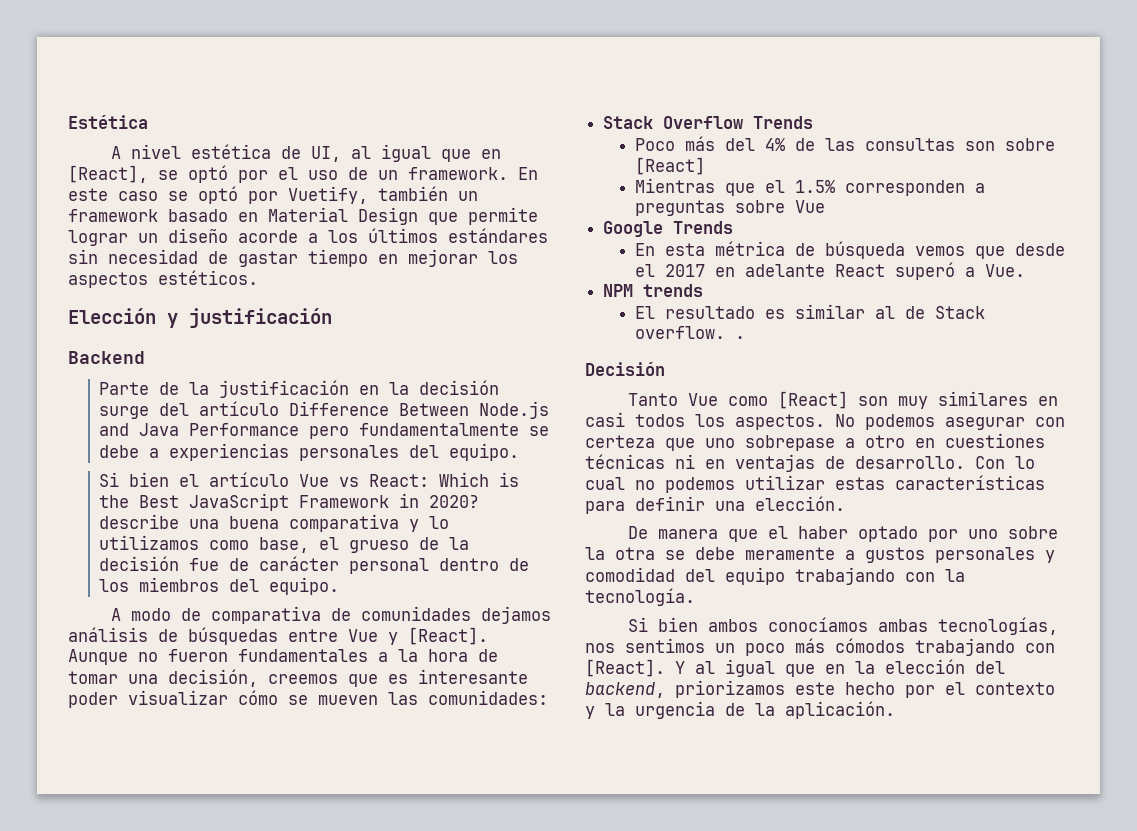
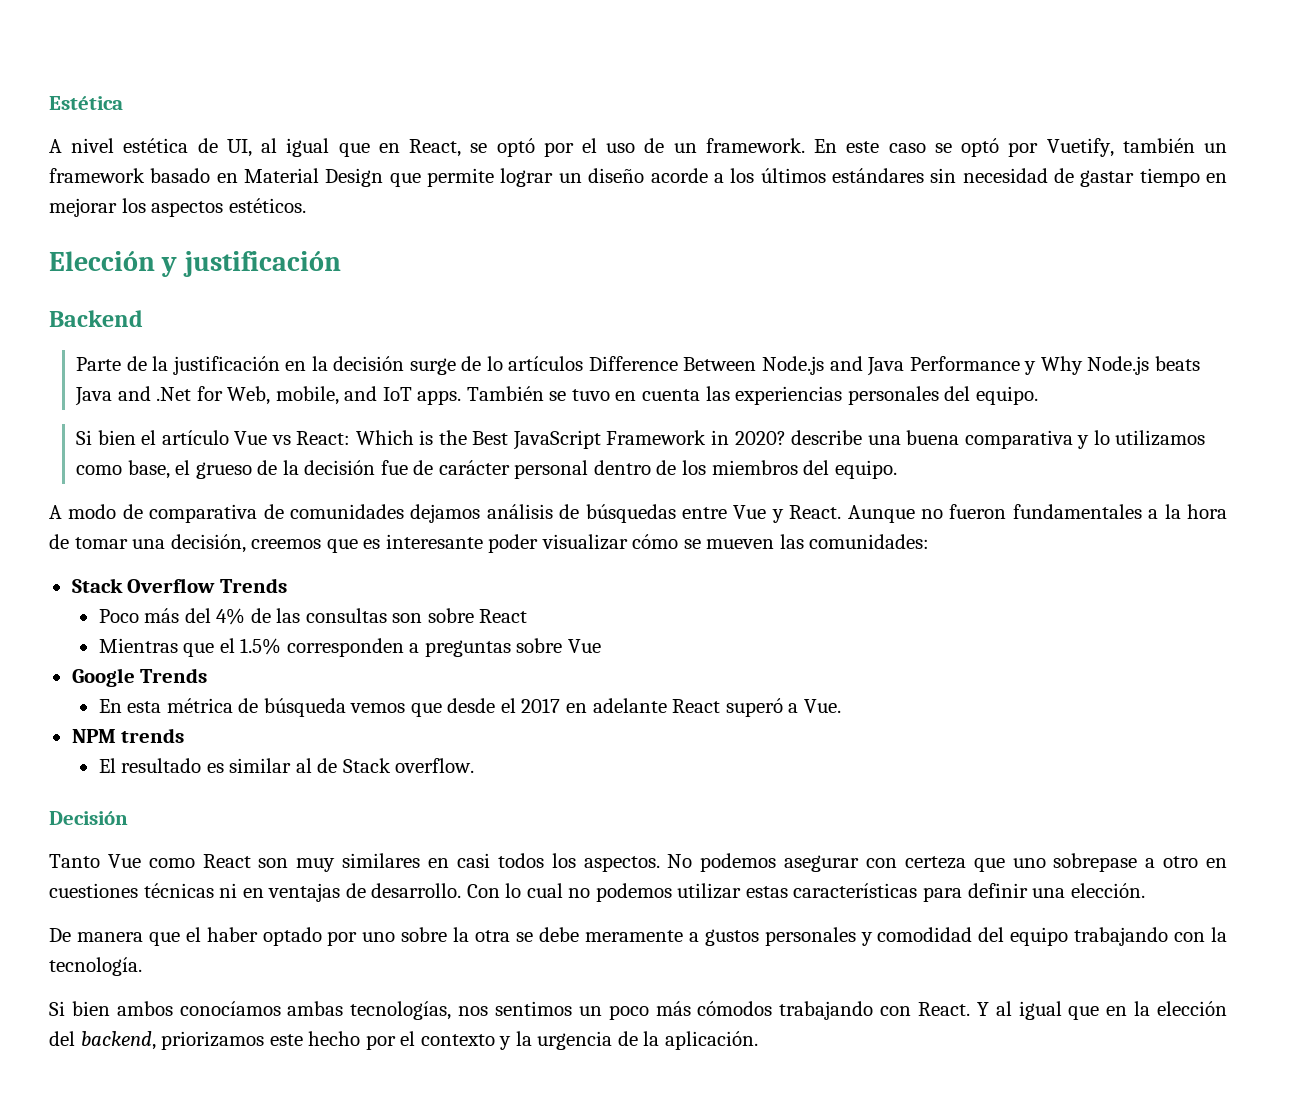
[68,165,148,183] [React], -> [409,139,462,157] React,
[159,401,280,416] del artículo -> [461,356,584,371] de lo artículos
[309,423,550,439] [99,445,160,458] pero fundamentalmente se debe a -> [1024,356,1200,375] [75,386,730,406] y Why Node.js beats Java and .Net for Web, mobile, and IoT apps. También se tuvo en cuenta las
[408,627,488,645] [React]. -> [789,505,842,519] React.
[634,157,705,175] [React] -> [479,609,528,623] React
[734,336,745,339] . -> (475, 765) none
[777,391,848,409] [React] -> [202,854,251,868] React
[585,659,665,677] [React]. -> [918,1002,971,1016] React.

